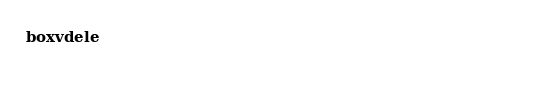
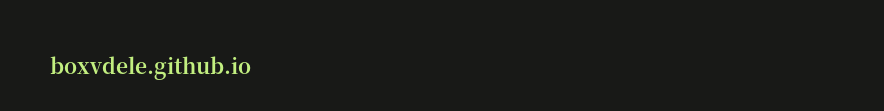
[26,31,100,42] boxvdele -> [50,56,251,80] boxvdele.github.io

